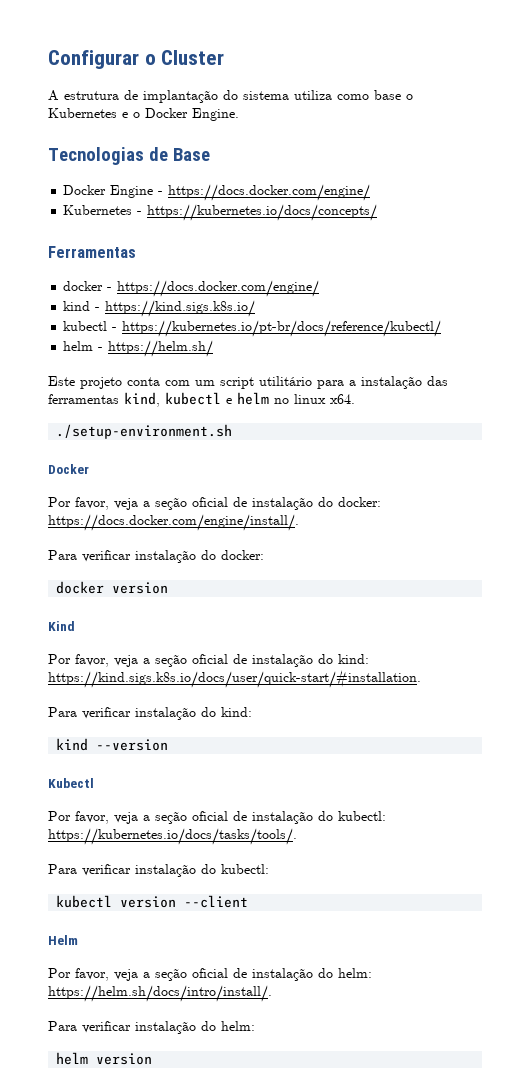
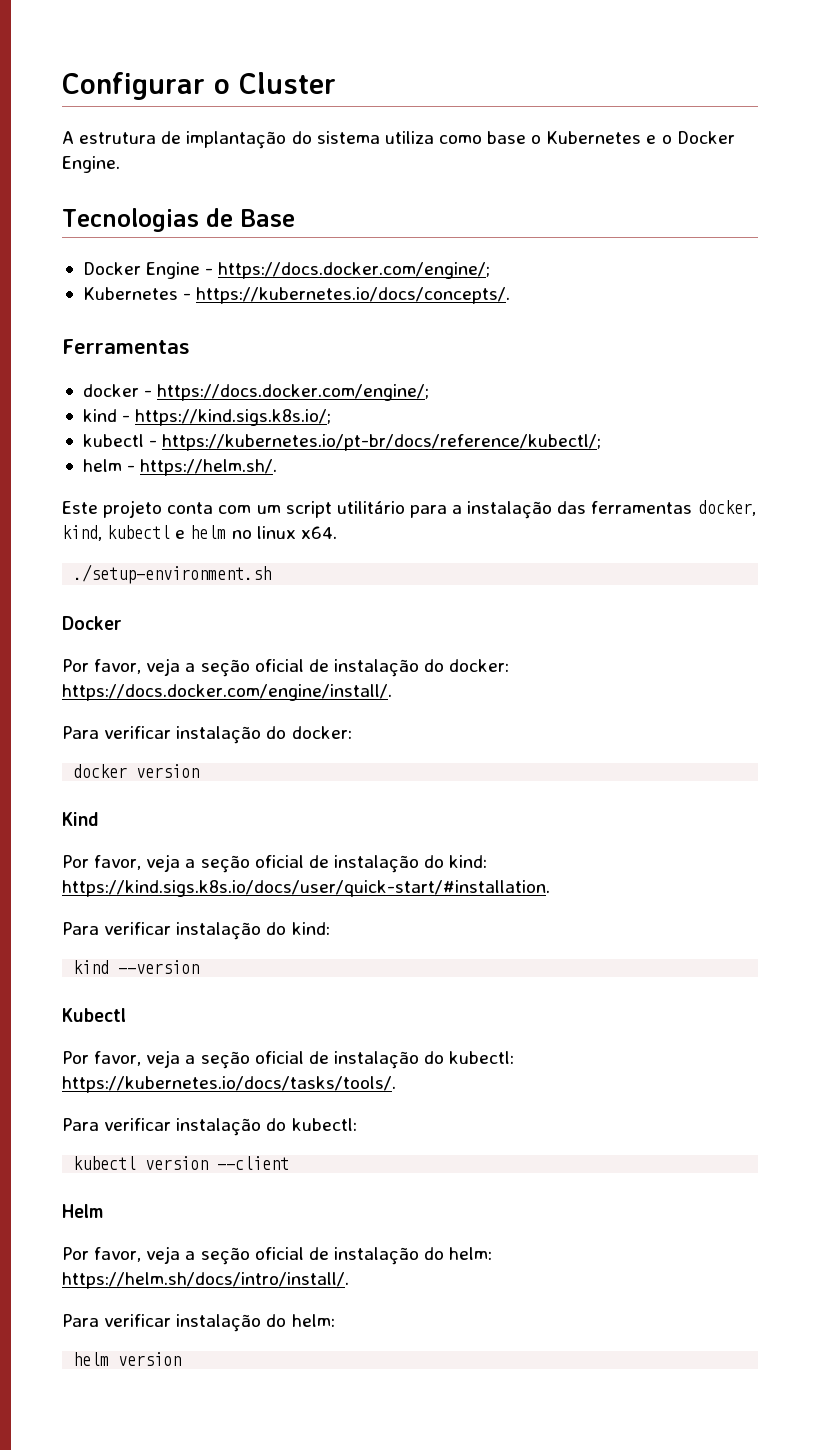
[168,184,371,201] https://docs.docker.com/engine/ -> [218,262,491,279] https://docs.docker.com/engine/;
[147,204,378,221] https://kubernetes.io/docs/concepts/ -> [196,287,511,304] https://kubernetes.io/docs/concepts/.
[117,280,320,297] https://docs.docker.com/engine/ -> [157,384,430,401] https://docs.docker.com/engine/;
[105,300,256,317] https://kind.sigs.k8s.io/ -> [135,409,332,426] https://kind.sigs.k8s.io/;
[122,320,442,337] https://kubernetes.io/pt-br/docs/reference/kubectl/ -> [162,434,602,451] https://kubernetes.io/pt-br/docs/reference/kubectl/;
[108,340,214,357] https://helm.sh/ -> [140,459,278,476] https://helm.sh/.
(119, 399) none -> [697,500,756,516] docker,

